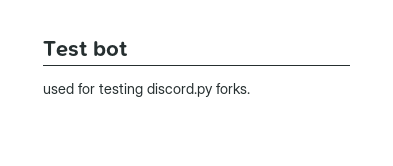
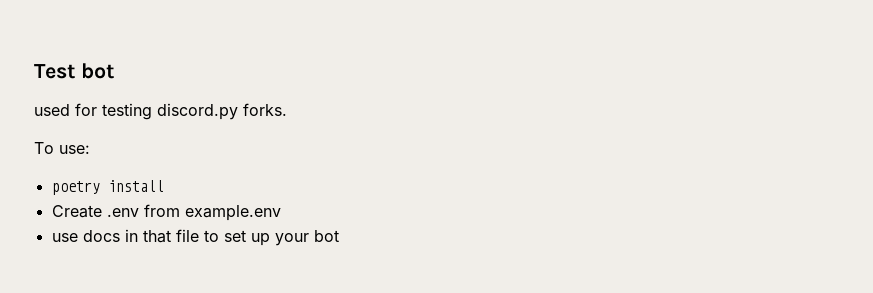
(250, 88) none -> [34,142,90,154] [51,180,164,195] [51,204,281,221] [51,229,339,246] // To use: // poetry install // Create .env from example.env // use docs in that file to set up your bot

